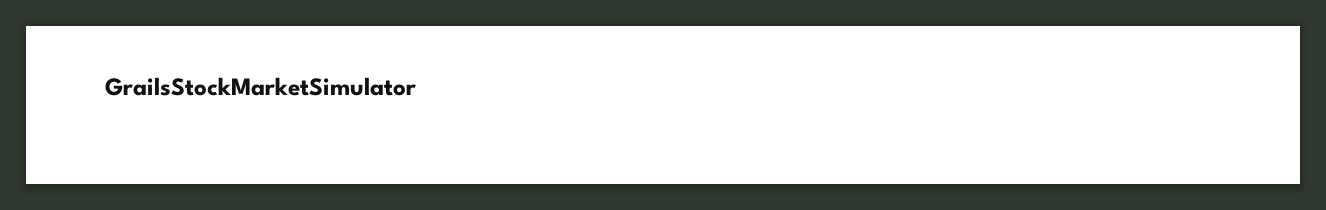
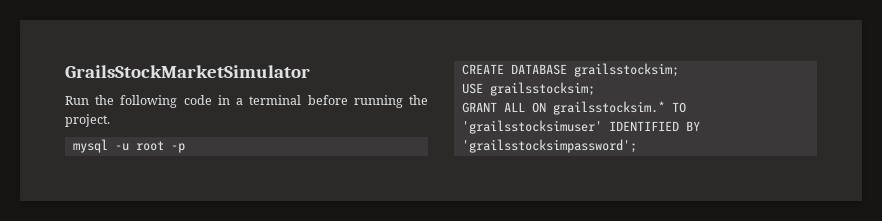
(416, 86) none -> [65,95,429,108] [65,114,110,127] [72,139,185,153] [461,63,679,77] [461,82,595,96] [461,101,686,115] [461,120,700,134] [461,139,637,153] // Run the following code in a terminal before running the project. // mysql -u root -p // CREATE DATABASE grailsstocksim; // USE grailsstocksim; // GRANT ALL ON grailsstocksim.* TO 'grailsstocksimuser' IDENTIFIED BY 'grailsstocksimpassword';

